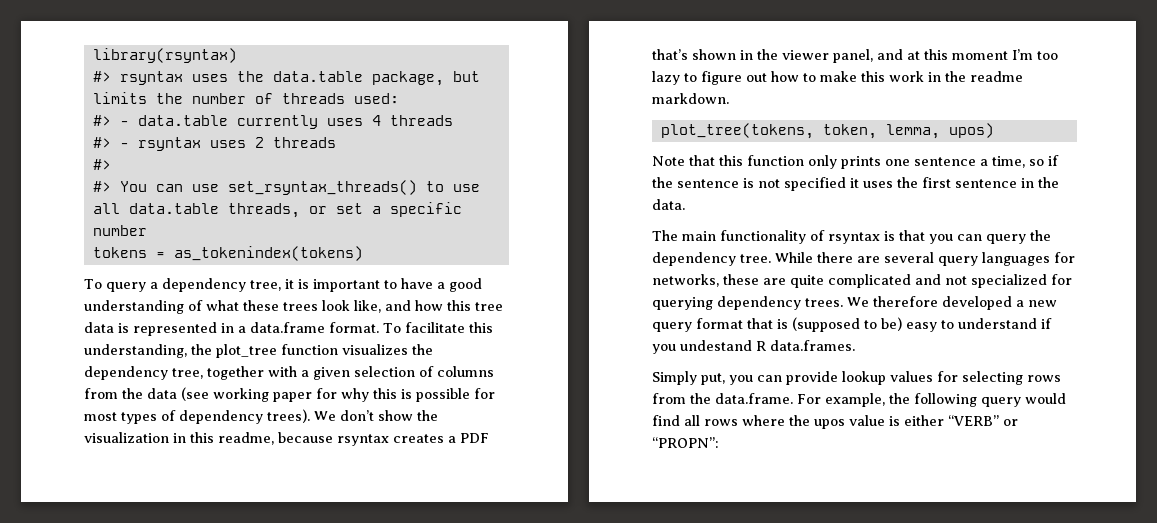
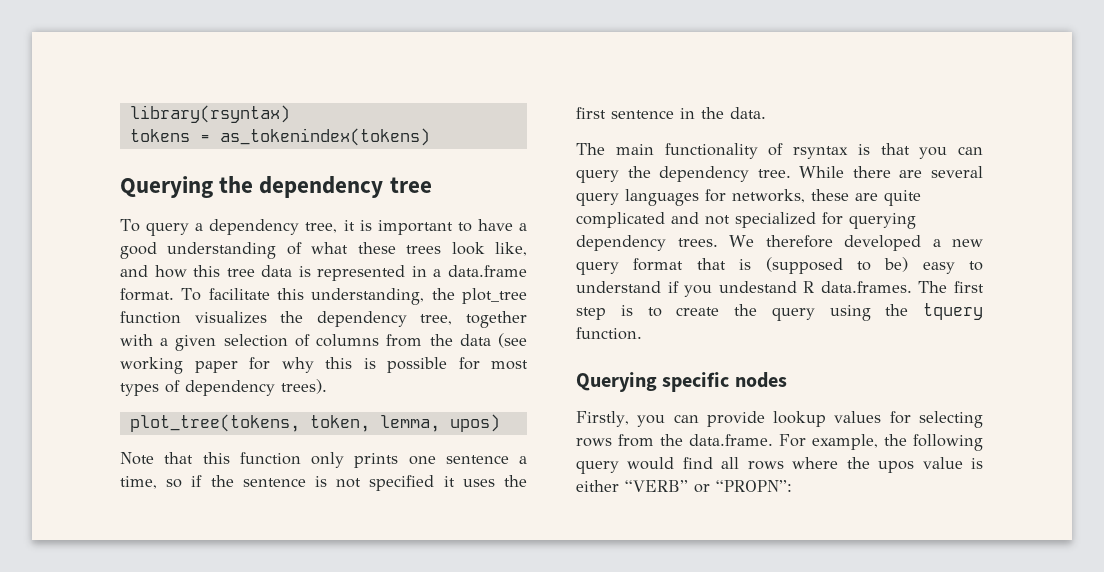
[92,71,480,86] [92,92,399,104] [92,115,453,129] [92,137,336,151] [92,159,111,170] [92,180,480,195] [92,202,462,218] [92,225,147,236] // #> rsyntax uses the data.table package, but limits the number of threads used: // #> - data.table currently uses 4 threads // #> - rsyntax uses 2 threads // #> // #> You can use set_rsyntax_threads() to use all data.table threads, or set a specific number -> (290, 114) none
(363, 253) none -> [120,176,432,198] // Querying the dependency tree
[314,410,438,421] [84,432,489,446] [652,49,1058,63] [652,71,1023,85] [652,93,729,104] We don’t show the visualization in this readme, because rsyntax creates a PDF that’s shown in the viewer panel, and at this moment I’m too lazy to figure out how to make this work in the readme markdown. -> (327, 386) none
[652,371,725,385] // Simply put, -> [918,281,984,293] [576,303,983,321] [576,327,642,340] [576,372,787,392] [576,411,629,427] The first step is to create the query using the tquery function. // Querying specific nodes // Firstly,

